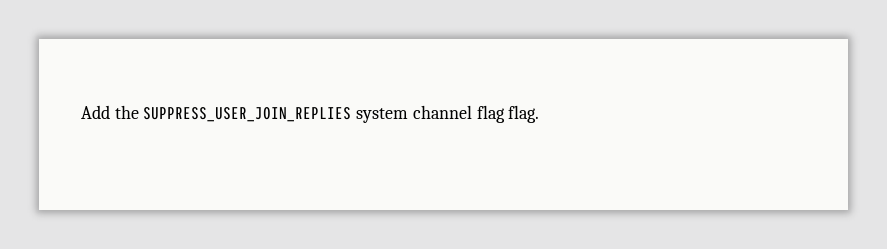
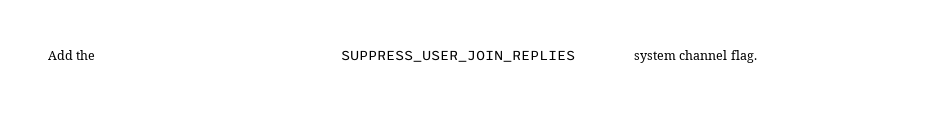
[476,105,505,123] flag -> (728, 55) none

